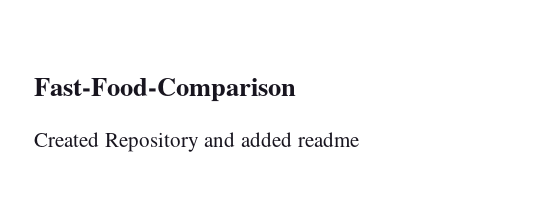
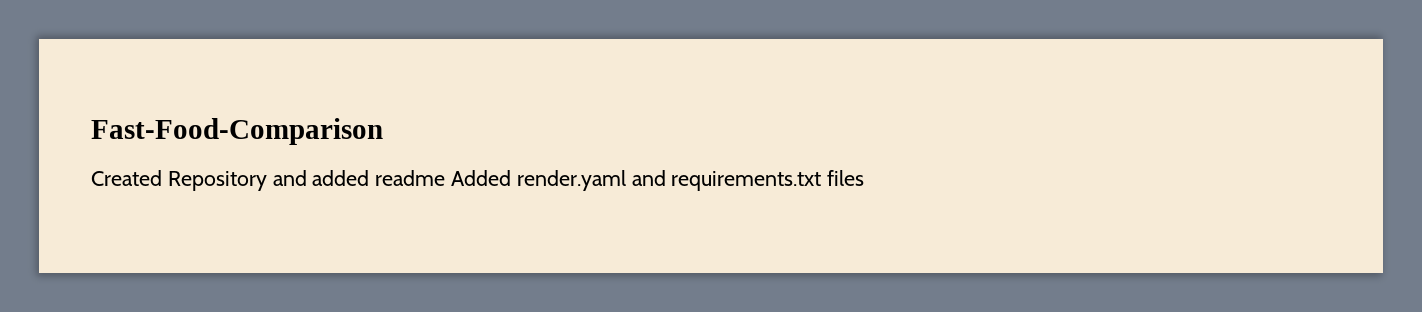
(359, 139) none -> [451,170,865,191] Added render.yaml and requirements.txt files

